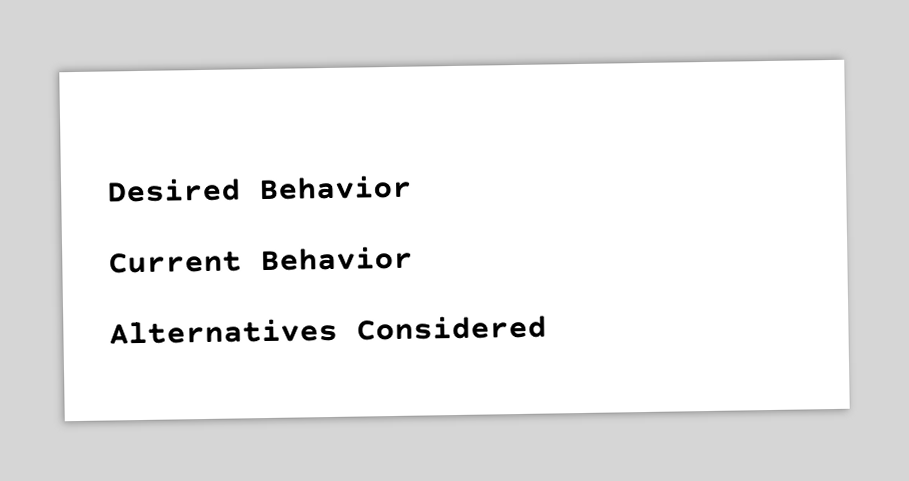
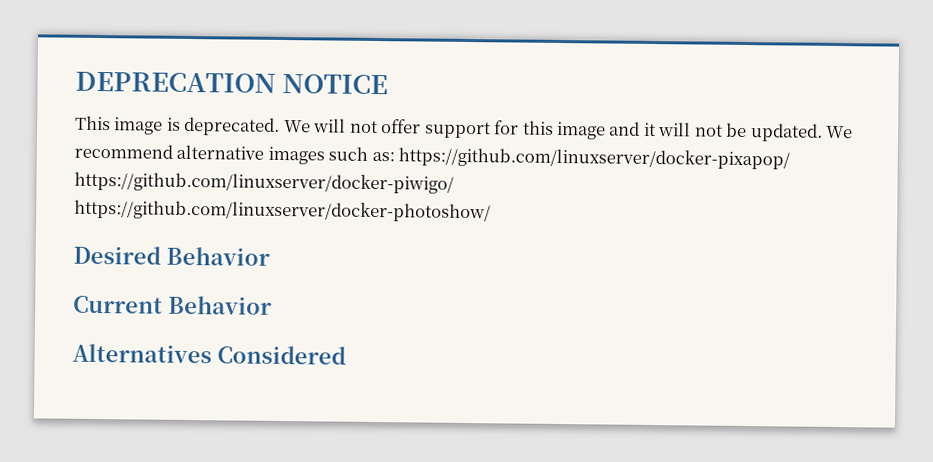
(106, 190) none -> [75,71,389,95] [75,115,854,142] [74,143,791,170] [74,171,454,194] [74,199,491,223] DEPRECATION NOTICE // This image is deprecated. We will not offer support for this image and it will not be updated. We recommend alternative images such as: https://github.com/linuxserver/docker-pixapop/ https://github.com/linuxserver/docker-piwigo/ https://github.com/linuxserver/docker-photoshow/ //

